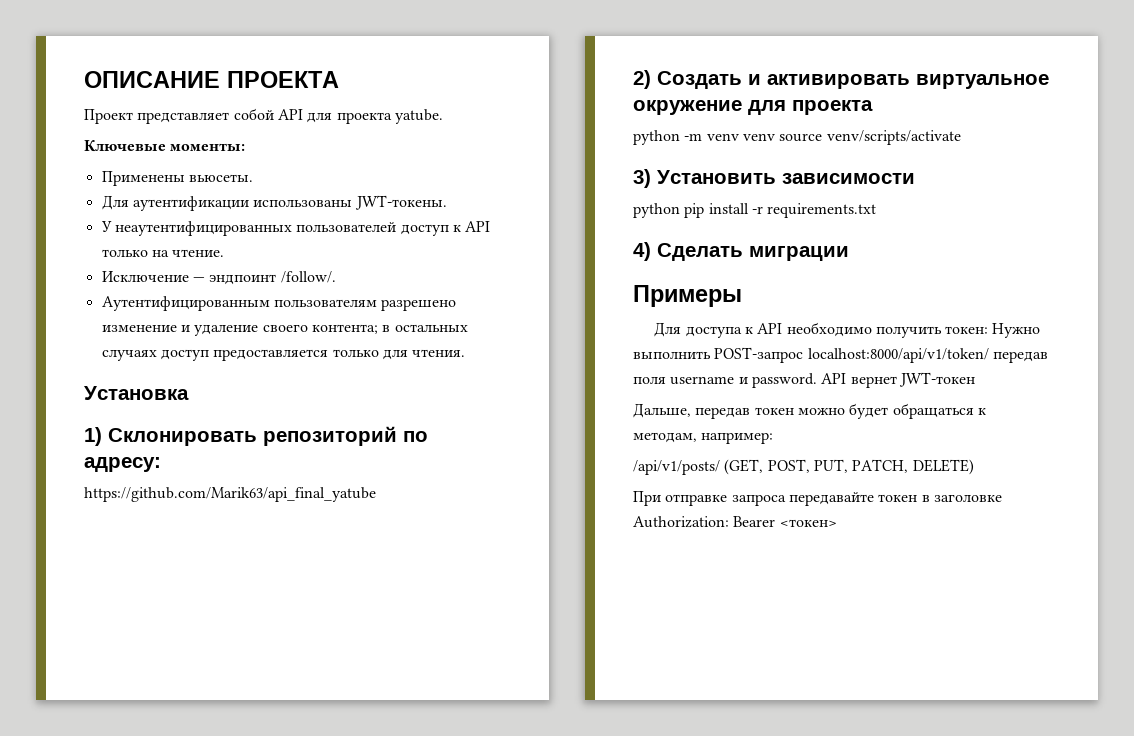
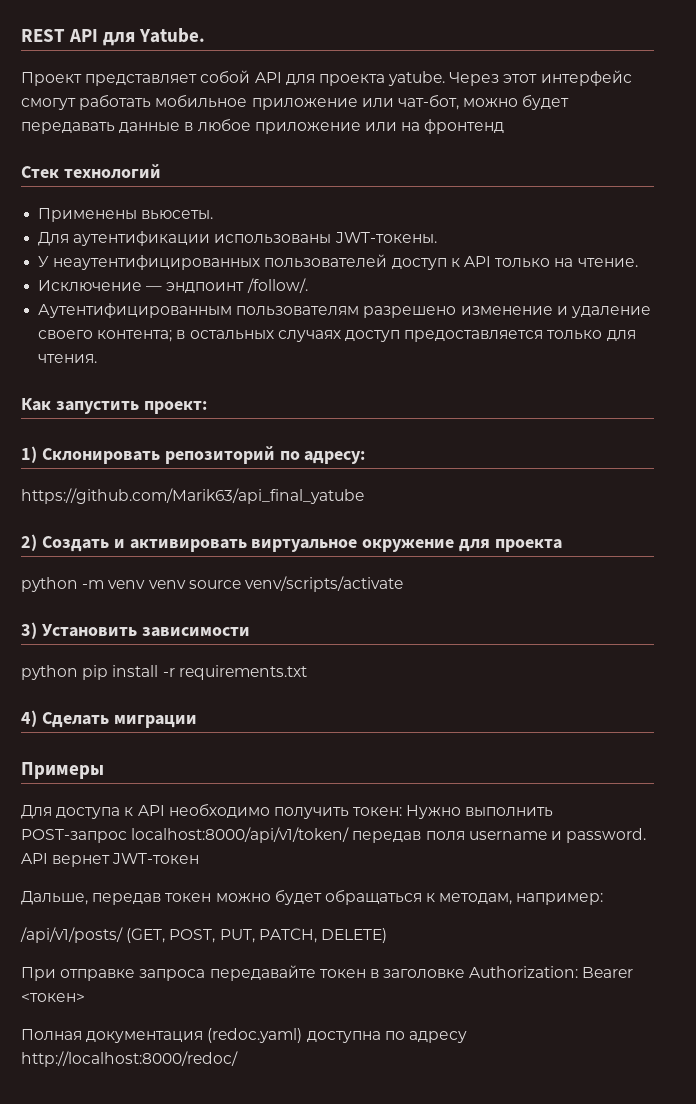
[84,71,339,88] ОПИСАНИЕ ПРОЕКТА -> [21,28,206,46] REST API для Yatube.
[84,140,246,152] // Ключевые моменты: -> [449,70,632,86] [21,94,570,110] [21,118,505,134] [21,164,161,179] Через этот интерфейс смогут работать мобильное приложение или чат-бот, можно будет передавать данные в любое приложение или на фронтенд // Стек технологий
[84,386,189,400] Установка -> [21,398,207,414] Как запустить проект:
(837, 523) none -> [21,1028,467,1043] [21,1051,238,1067] // Полная документация (redoc.yaml) доступна по адресу http://localhost:8000/redoc/

